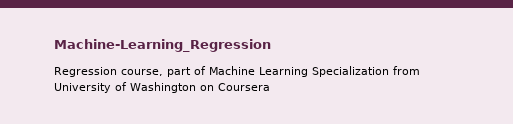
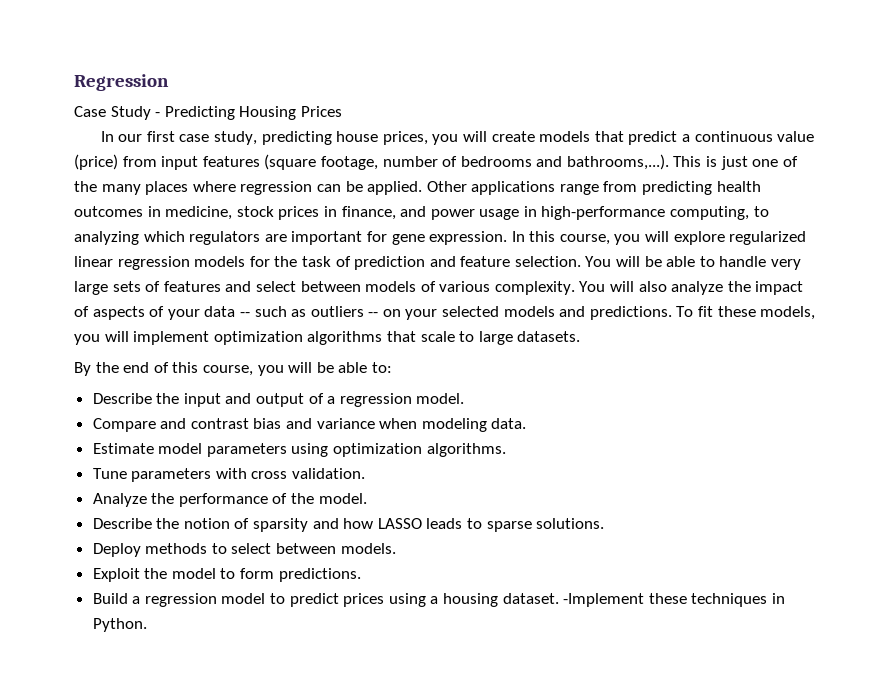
[54,39,271,52] [54,66,420,77] [54,82,270,93] Machine-Learning_Regression // Regression course, part of Machine Learning Specialization from University of Washington on Coursera -> [74,74,169,91] [74,106,342,120] [100,131,815,145] [74,154,798,170] [74,181,761,195] [74,206,769,220] [74,231,807,245] [74,256,802,270] [74,281,804,295] [74,306,816,320] [74,331,581,345] [74,362,392,376] [92,393,465,407] [92,418,527,432] [92,443,506,457] [92,468,366,482] [92,493,367,507] [92,518,605,532] [92,543,396,557] [92,568,361,582] [92,593,785,607] [92,618,147,632] Regression // Case Study - Predicting Housing Prices // In our first case study, predicting house prices, you will create models that predict a continuous value (price) from input features (square footage, number of bedrooms and bathrooms,...). This is just one of the many places where regression can be applied. Other applications range from predicting health outcomes in medicine, stock prices in finance, and power usage in high-performance computing, to analyzing which regulators are important for gene expression. In this course, you will explore regularized linear regression models for the task of prediction and feature selection. You will be able to handle very large sets of features and select between models of various complexity. You will also analyze the impact of aspects of your data -- such as outliers -- on your selected models and predictions. To fit these models, you will implement optimization algorithms that scale to large datasets. // By the end of this course, you will be able to: // Describe the input and output of a regression model. // Compare and contrast bias and variance when modeling data. // Estimate model parameters using optimization algorithms. // Tune parameters with cross validation. // Analyze the performance of the model. // Describe the notion of sparsity and how LASSO leads to sparse solutions. // Deploy methods to select between models. // Exploit the model to form predictions. // Build a regression model to predict prices using a housing dataset. -Implement these techniques in Python.

